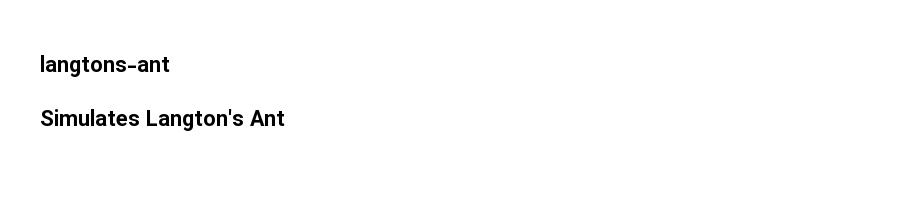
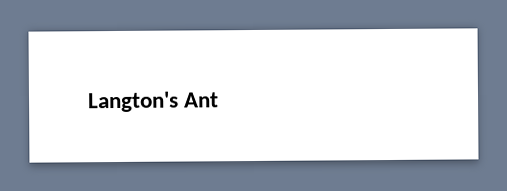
[40,55,170,77] [40,109,140,126] langtons-ant // Simulates -> (87, 102) none

